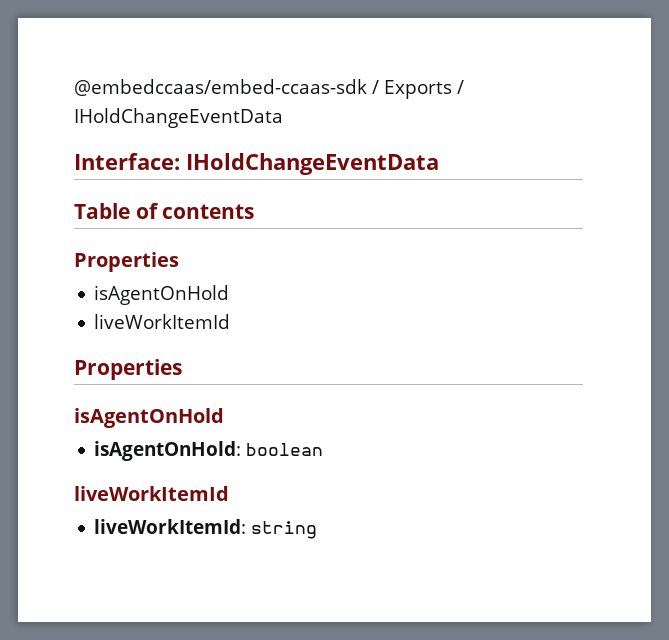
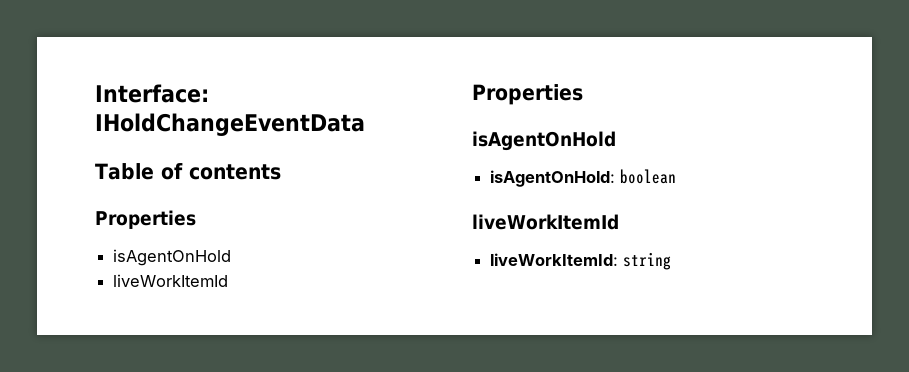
[74,79,464,99] [74,108,283,128] @embedccaas/embed-ccaas-sdk / Exports / IHoldChangeEventData // -> (95, 93) none

